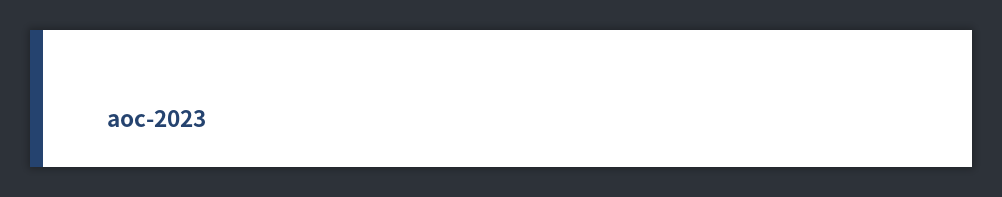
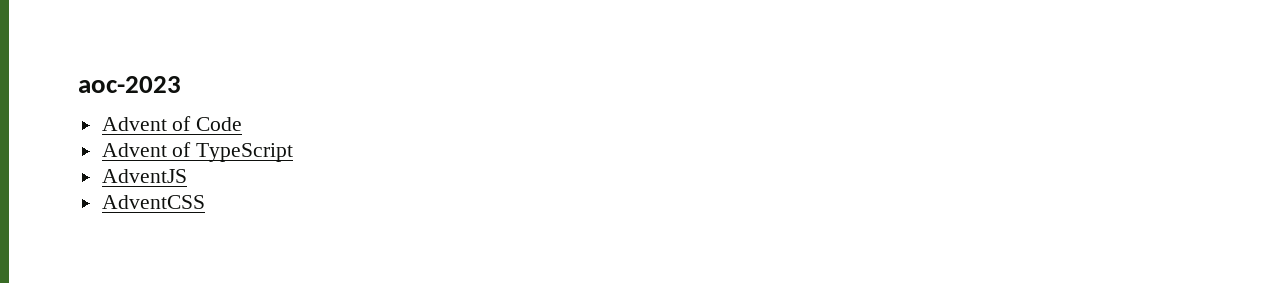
(206, 118) none -> [101,116,243,131] [101,142,294,162] [101,169,187,183] [101,195,205,209] // Advent of Code // Advent of TypeScript // AdventJS // AdventCSS

